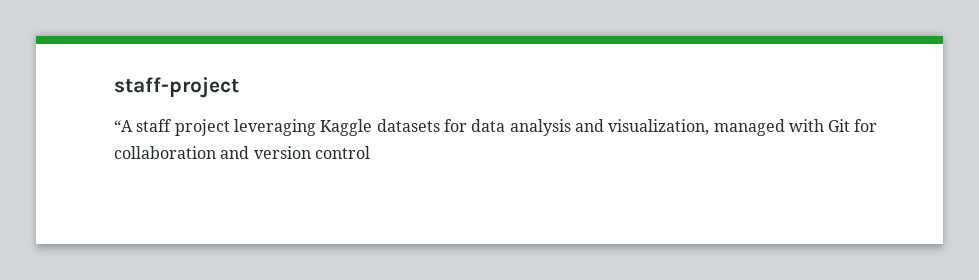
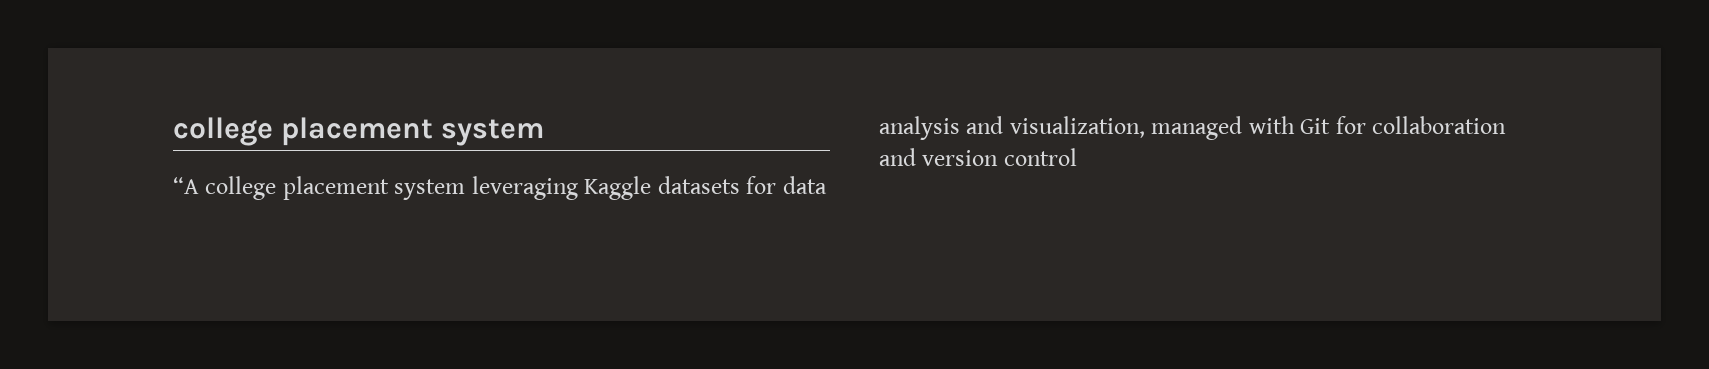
[114,77,239,98] [114,119,230,136] staff-project // “A staff project -> [173,117,545,146] [173,176,466,200] college placement system // “A college placement system

